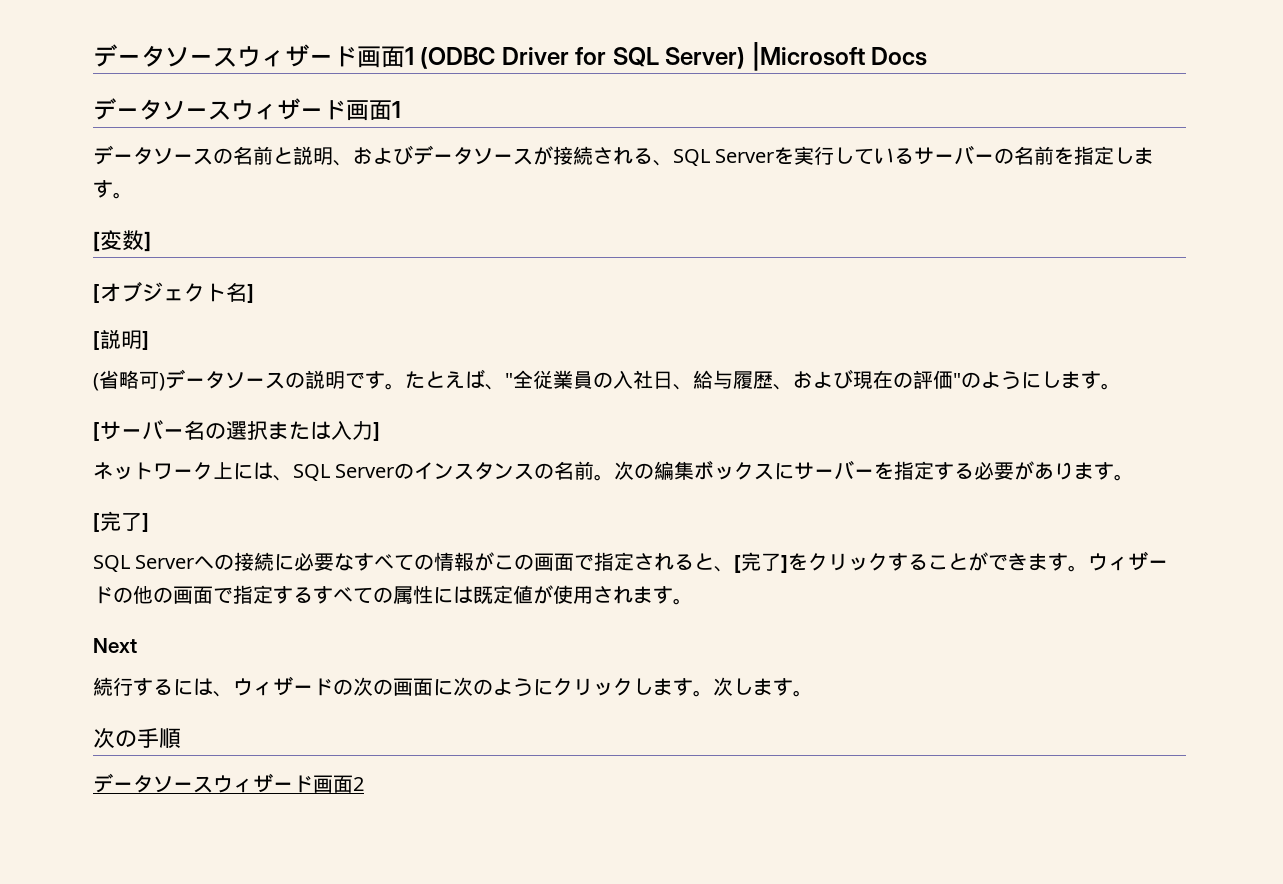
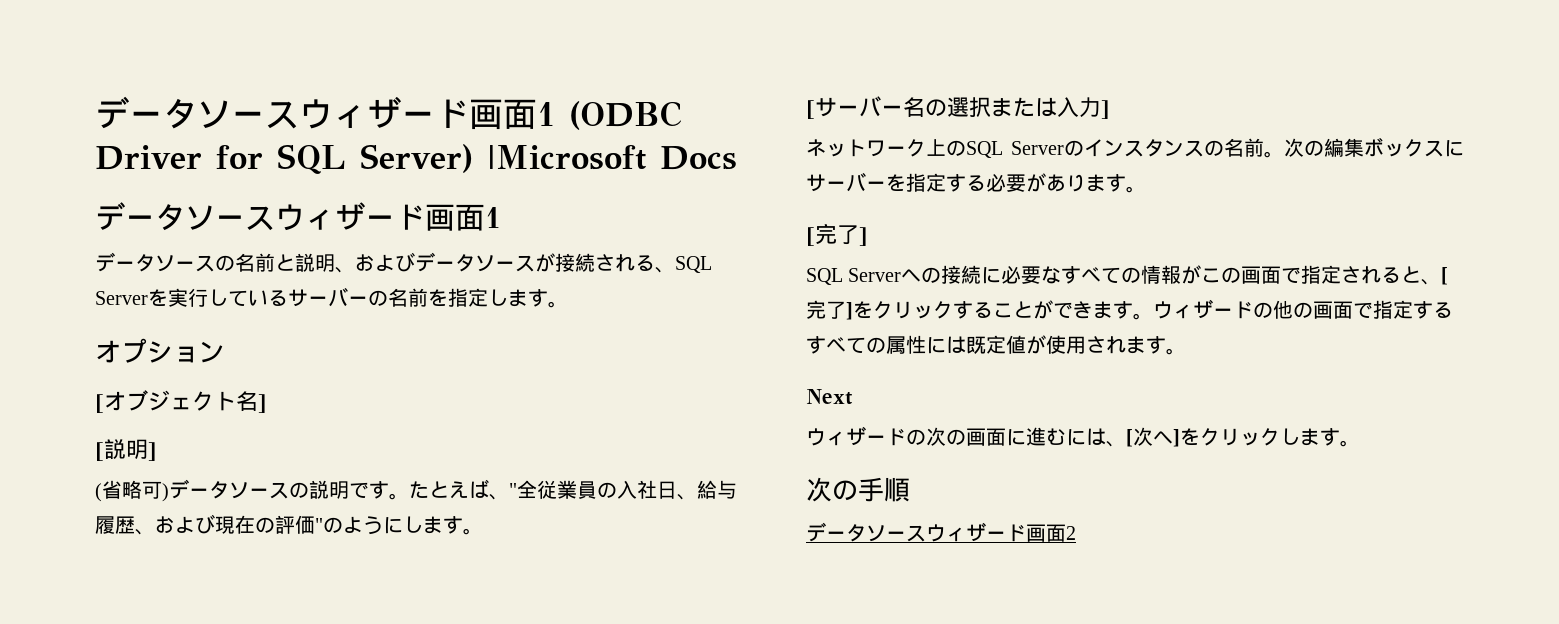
[93,230,151,252] [変数] -> [95,338,225,363] オプション
[233,462,293,481] には、 -> [946,140,966,156] の
[93,677,233,697] 続行するには、 -> (853, 397) none
[453,677,553,697] 次のように -> [1026,427,1200,447] 進むには、[次へ]を
[713,677,813,697] 次します。 -> (1360, 443) none

